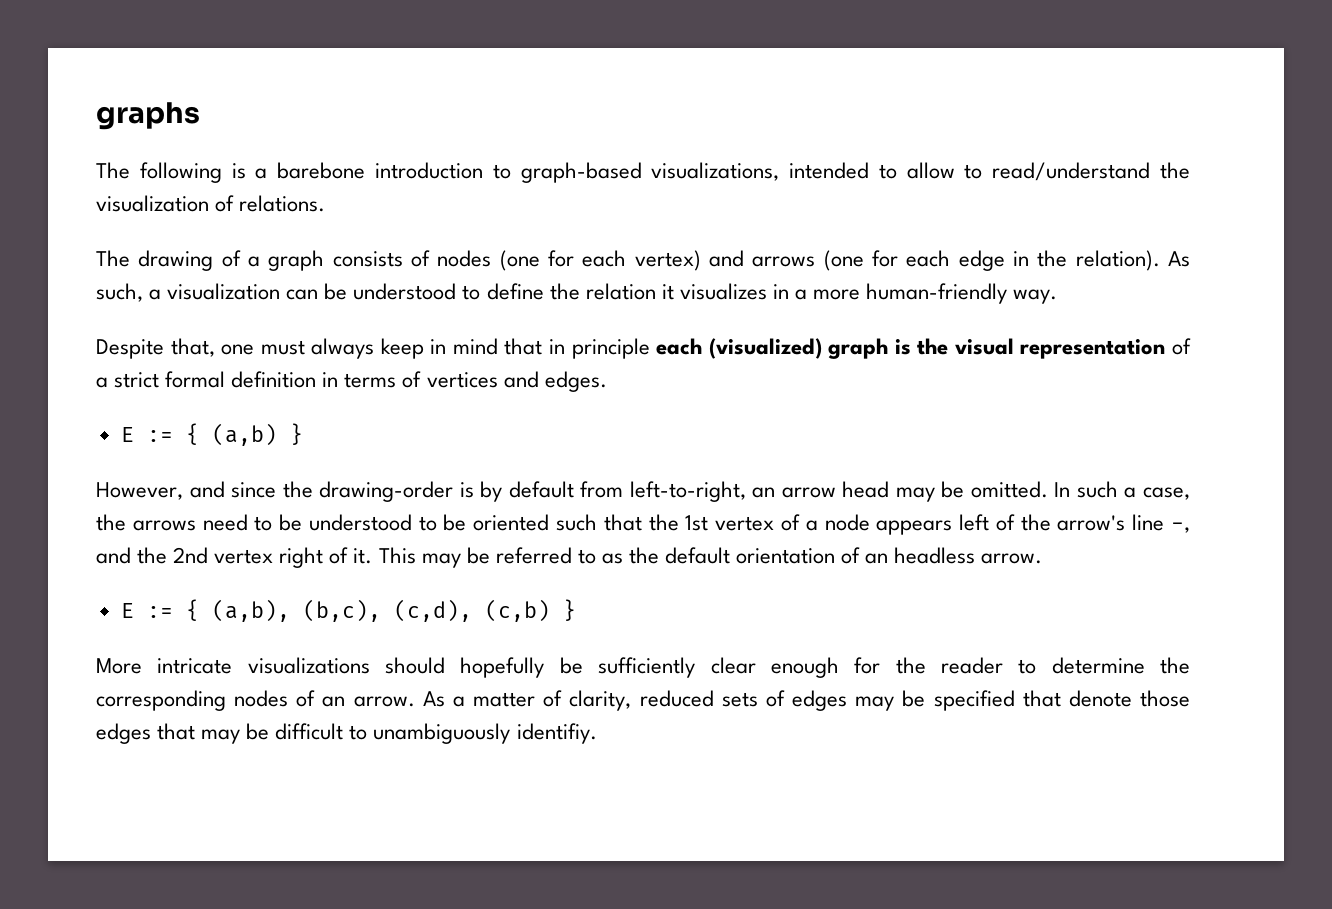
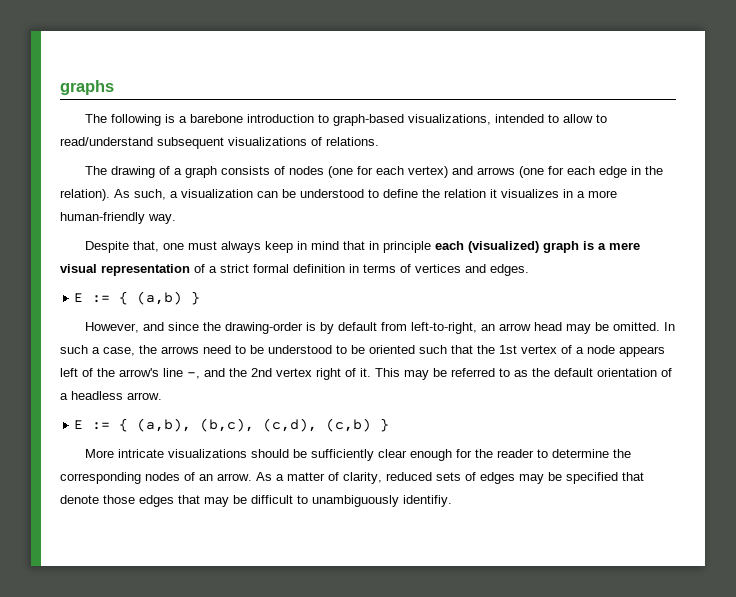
[1160,162,1191,179] [96,195,209,212] the visualization -> [157,137,307,149] subsequent visualizations
[917,338,949,355] the -> [598,242,641,250] a mere
[865,553,889,564] an -> [60,393,68,400] a
[460,657,545,678] hopefully -> (290, 453) none

